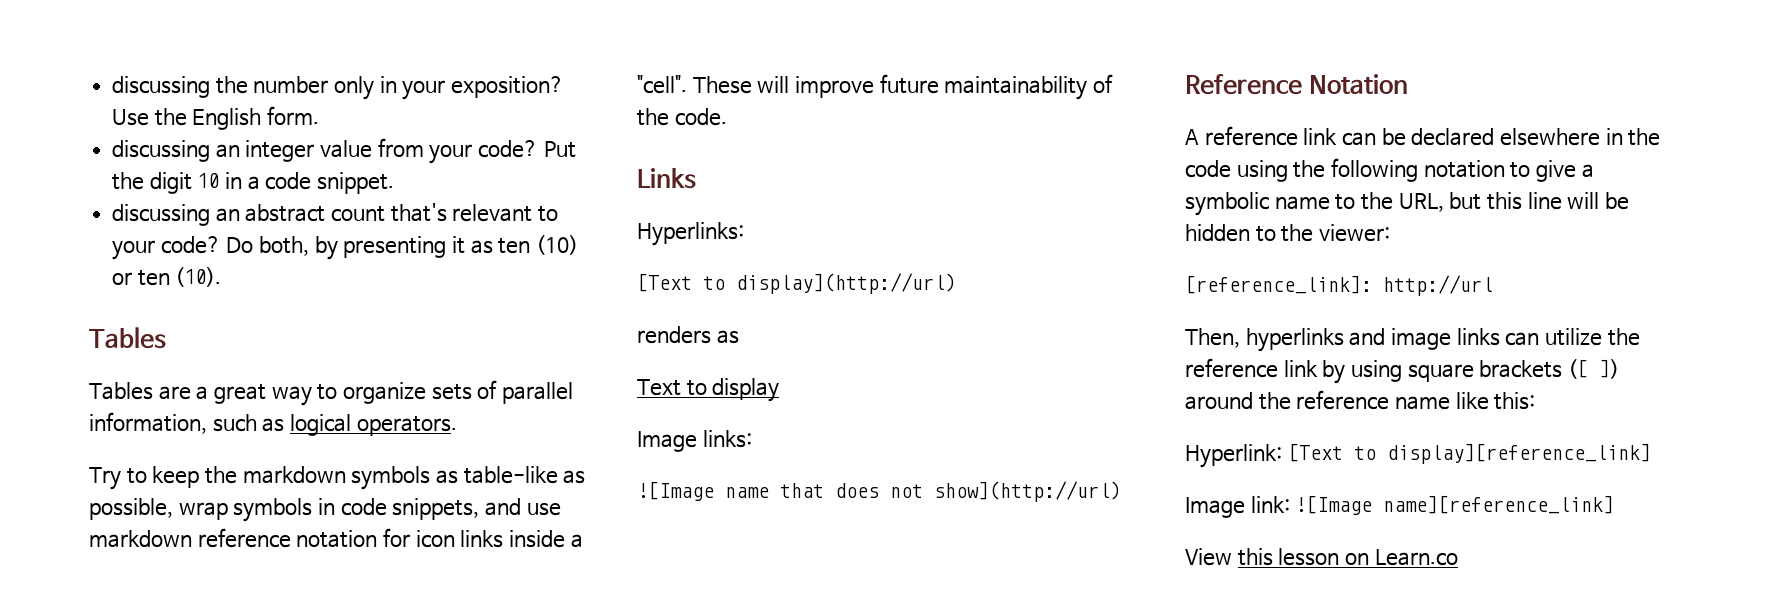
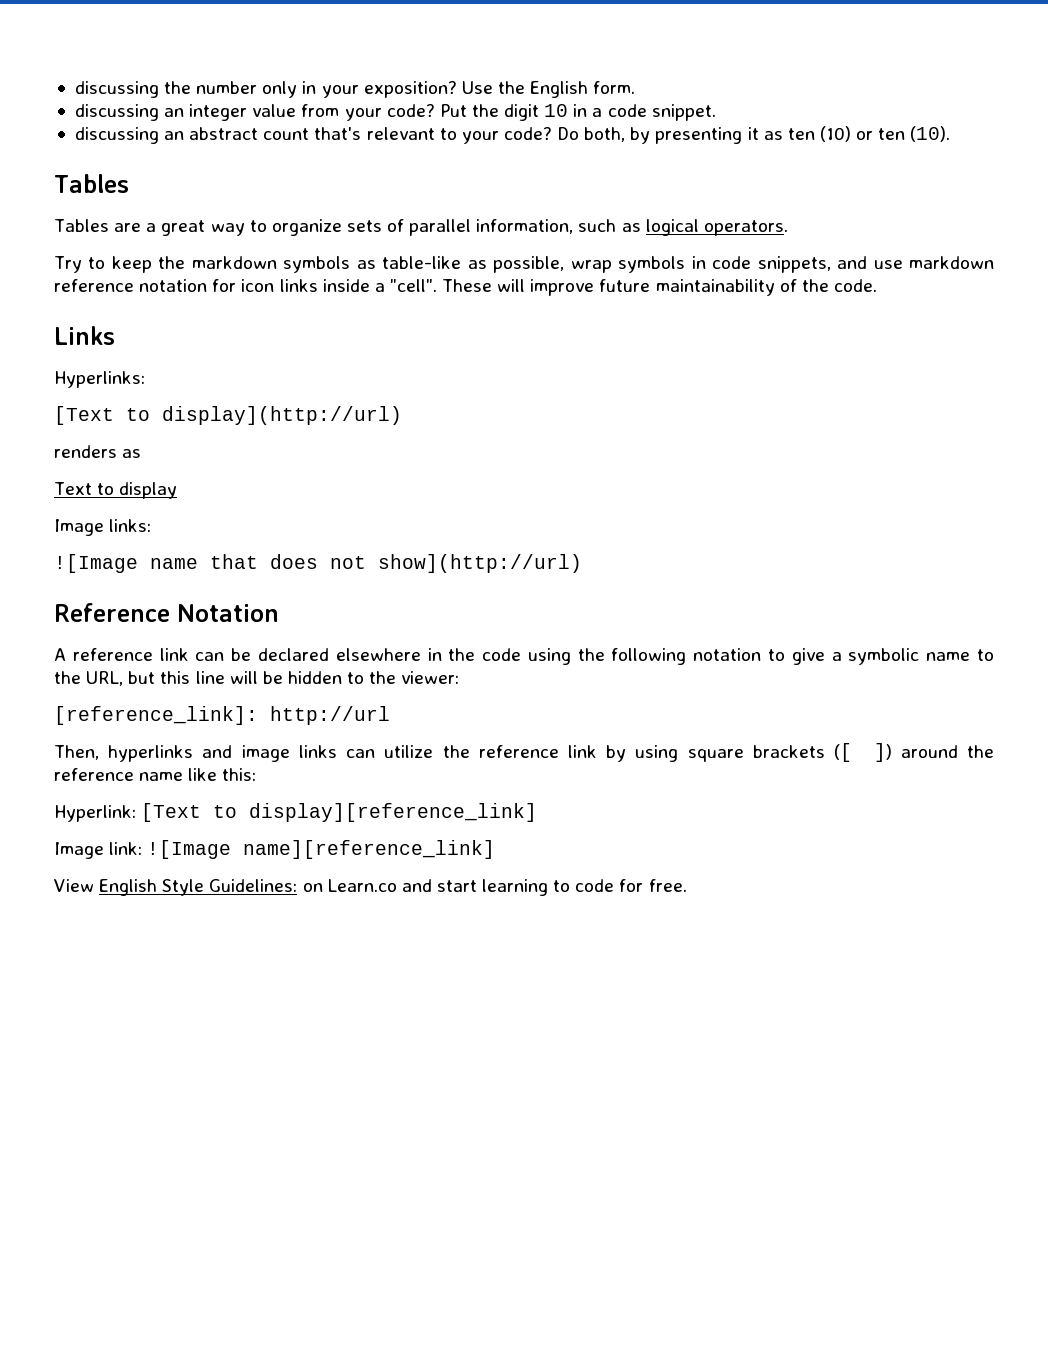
[1237,548,1458,566] this lesson on Learn.co -> [99,879,687,896] English Style Guidelines: on Learn.co and start learning to code for free.

